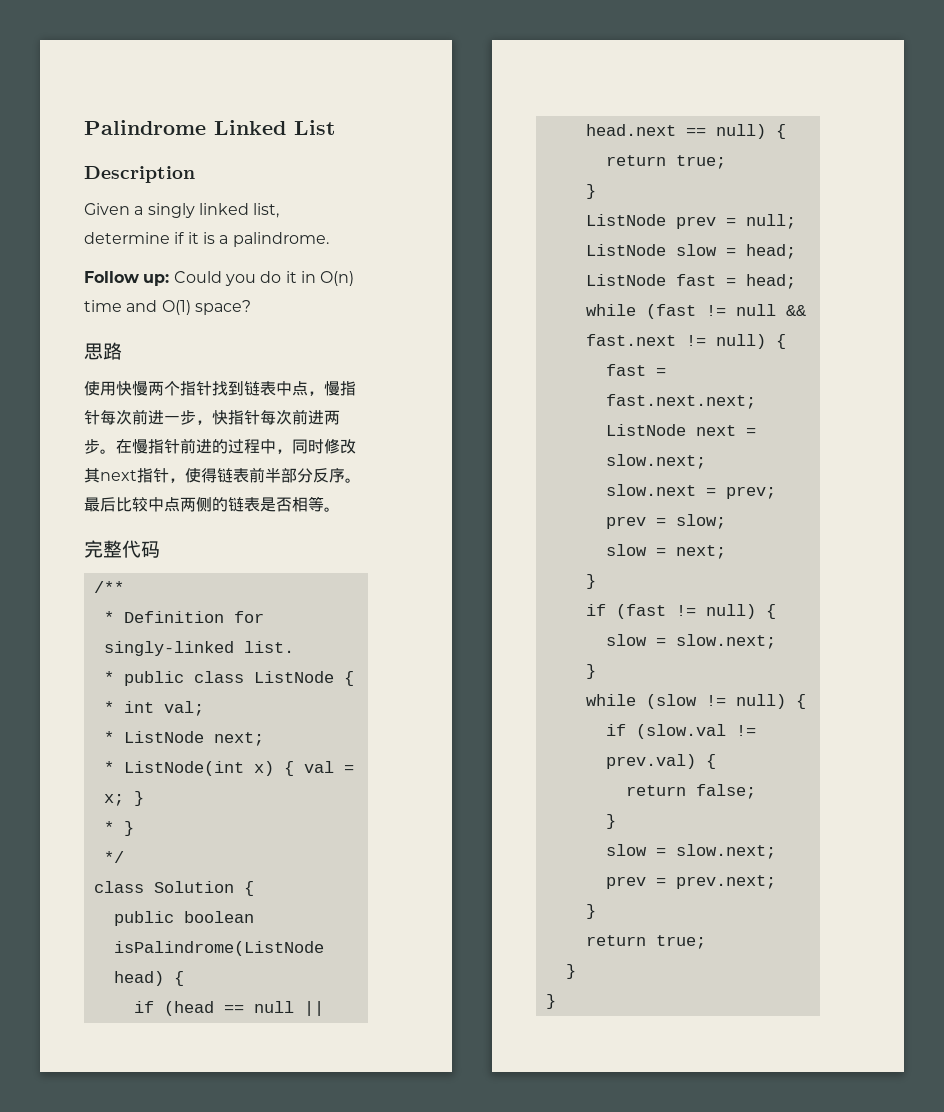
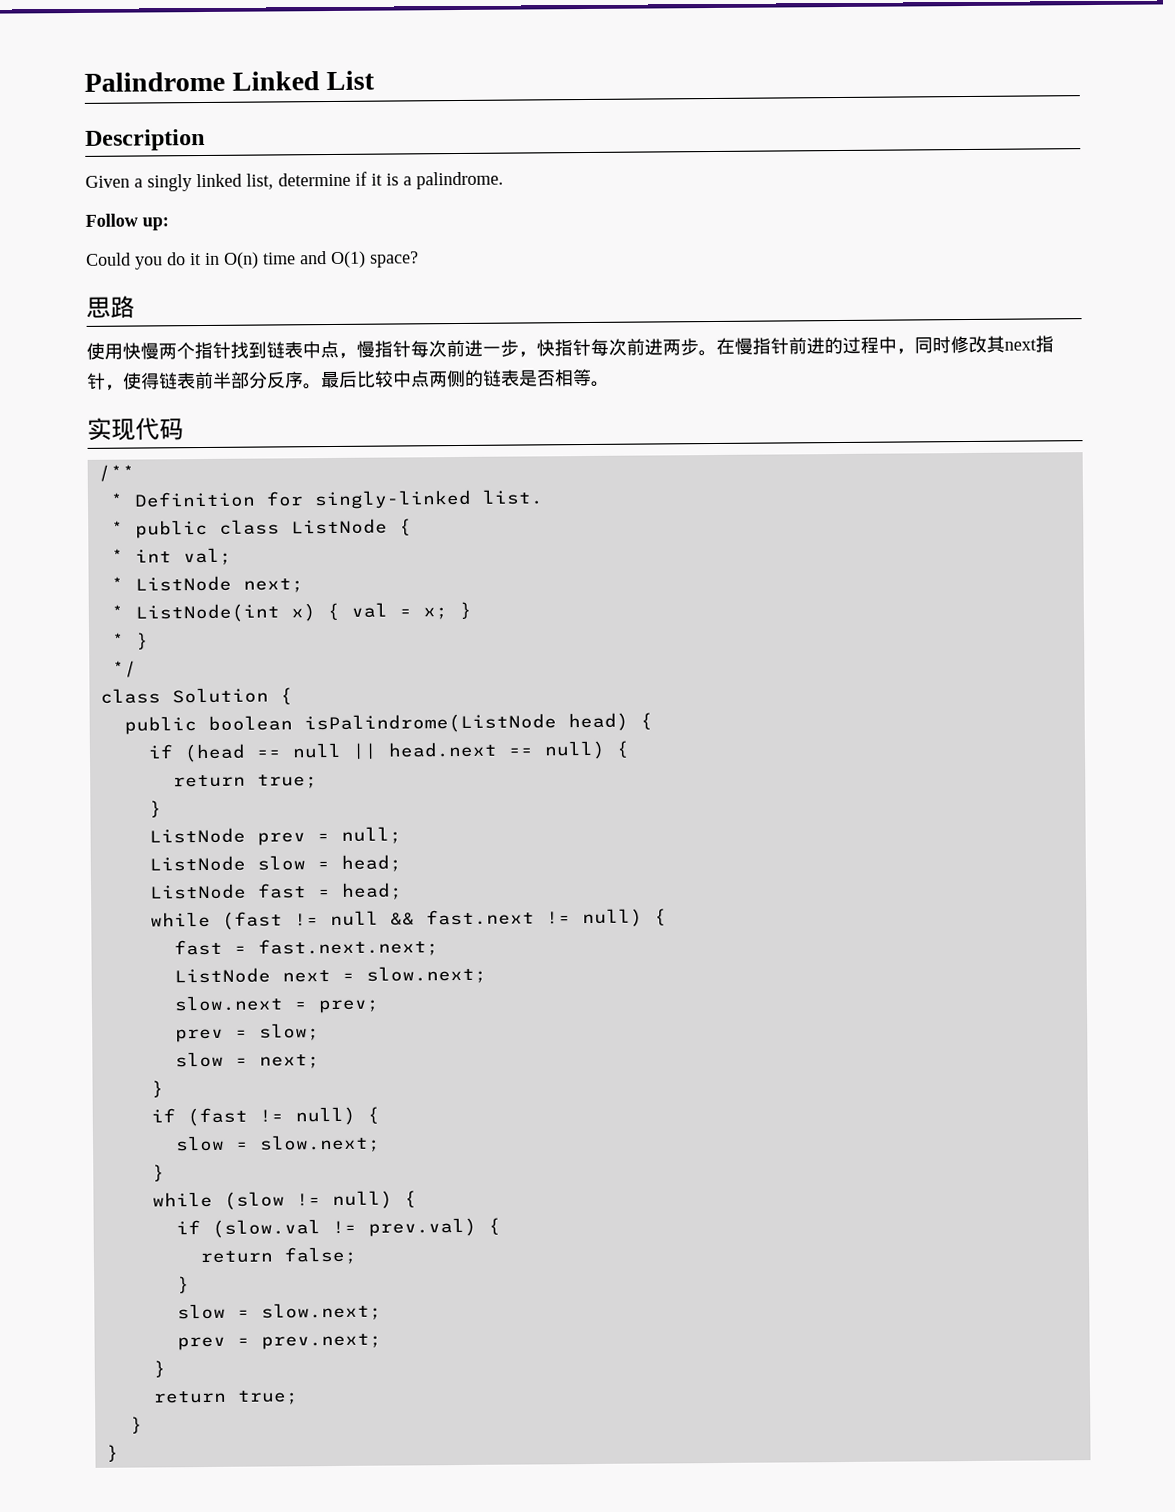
(170, 280) none -> (169, 224) //
[84,540,122,558] 完整 -> [87,417,136,441] 实现

